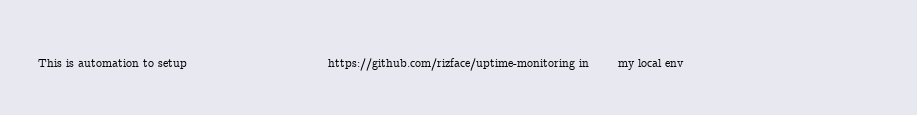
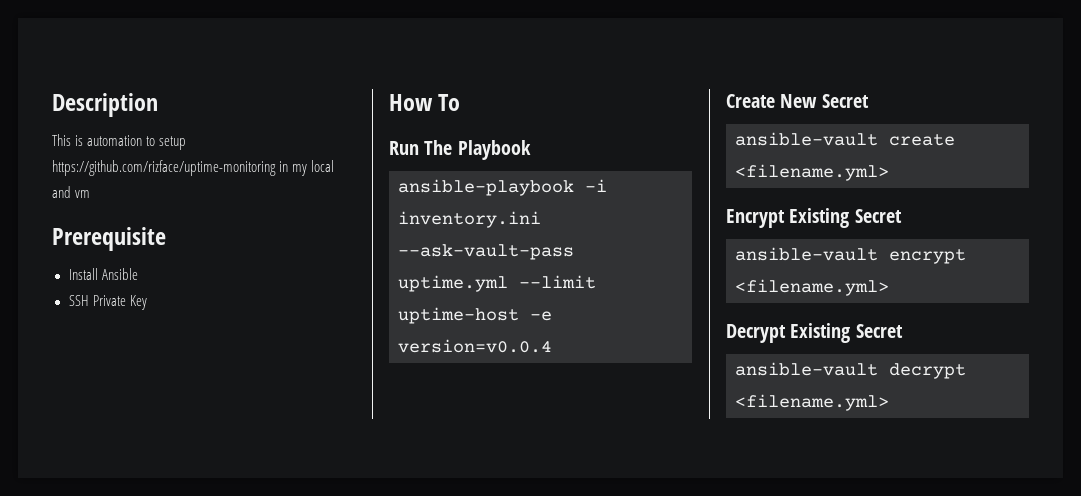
(38, 63) none -> [52,93,158,117] Description //
[665,61,684,67] env -> [52,186,91,198] [52,227,166,251] [68,268,138,280] [68,295,147,310] [389,94,461,111] [389,140,531,160] [398,179,607,196] [398,211,541,228] [398,244,574,260] [398,275,596,292] [398,307,552,324] [398,339,552,353] [726,94,869,108] [735,132,955,146] [735,164,889,181] [726,208,902,228] [735,247,966,264] [735,279,889,296] [726,323,903,343] [735,362,966,379] [735,394,889,411] and vm // Prerequisite // Install Ansible // SSH Private Key // How To // Run The Playbook // ansible-playbook -i inventory.ini --ask-vault-pass uptime.yml --limit uptime-host -e version=v0.0.4 // Create New Secret // ansible-vault create <filename.yml> // Encrypt Existing Secret // ansible-vault encrypt <filename.yml> // Decrypt Existing Secret // ansible-vault decrypt <filename.yml>

